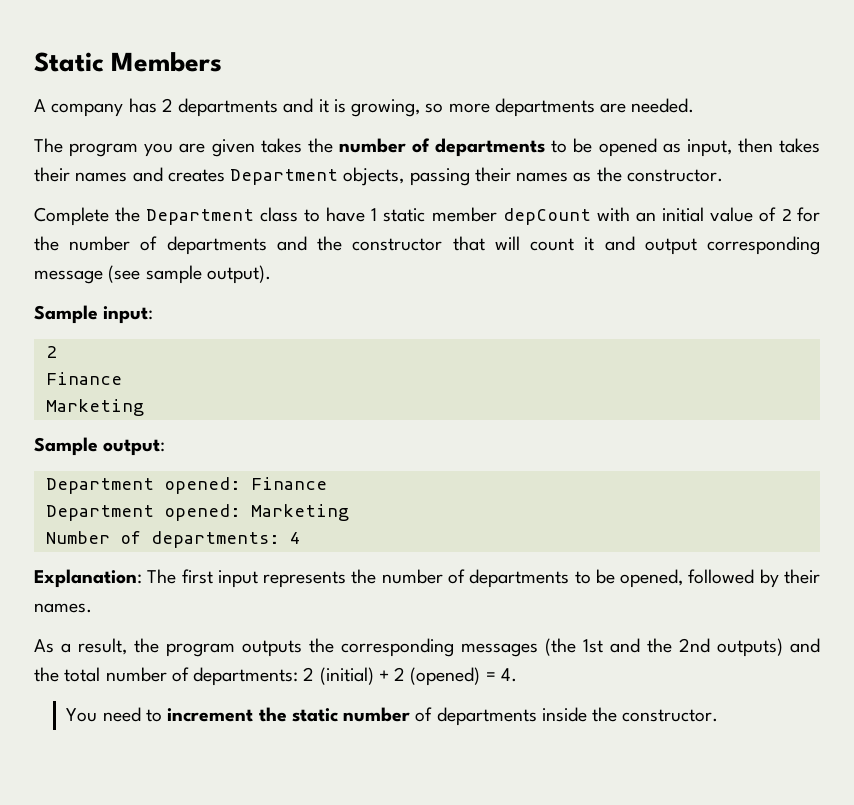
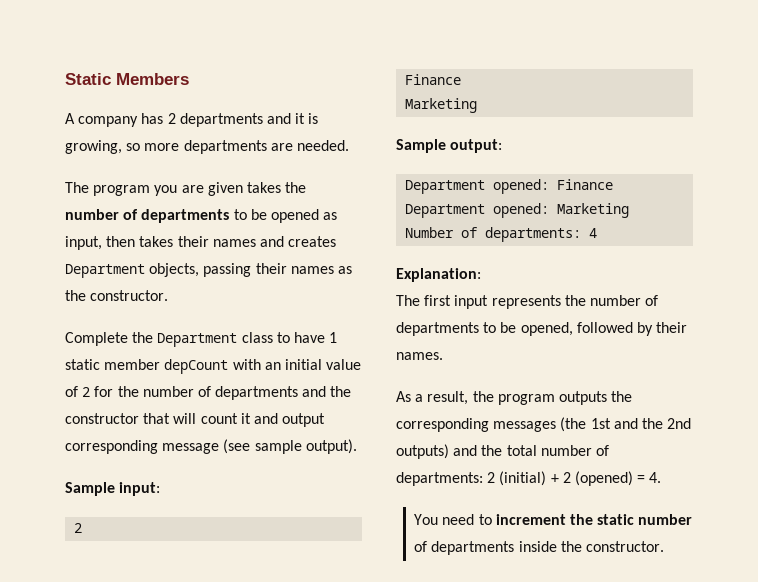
(142, 578) none -> (481, 275) //

